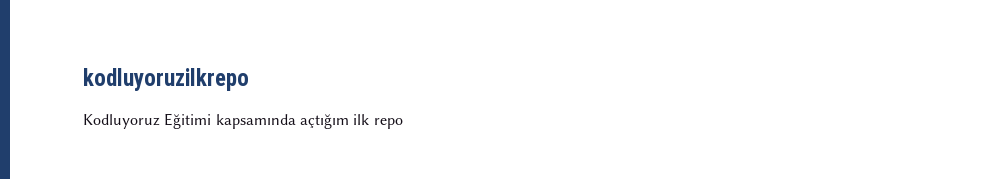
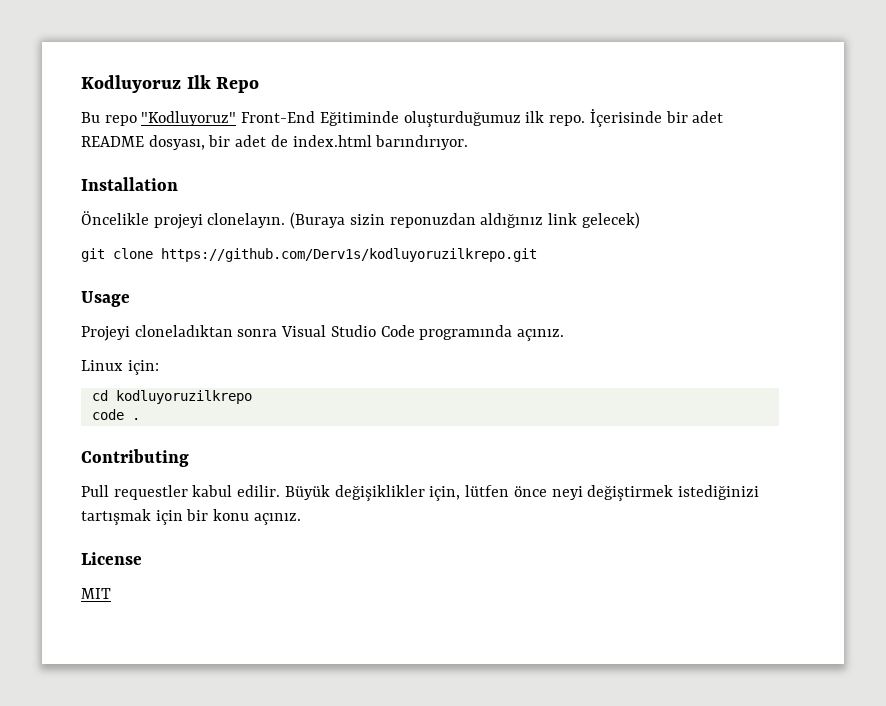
[83,68,249,91] [83,113,403,129] kodluyoruzilkrepo // Kodluyoruz Eğitimi kapsamında açtığım ilk repo -> [81,75,260,93] [81,109,724,127] [81,135,469,150] [81,177,178,191] [81,211,640,229] [81,248,537,262] [81,291,130,307] [81,325,565,341] [81,360,159,375] [91,390,252,404] [91,409,140,420] [81,449,189,467] [81,485,759,501] [81,509,301,525] [81,552,142,565] [81,588,111,599] Kodluyoruz Ilk Repo // Bu repo "Kodluyoruz" Front-End Eğitiminde oluşturduğumuz ilk repo. İçerisinde bir adet README dosyası, bir adet de index.html barındırıyor. // Installation // Öncelikle projeyi clonelayın. (Buraya sizin reponuzdan aldığınız link gelecek) // git clone https://github.com/Derv1s/kodluyoruzilkrepo.git // Usage // Projeyi cloneladıktan sonra Visual Studio Code programında açınız. // Linux için: // cd kodluyoruzilkrepo // code . // Contributing // Pull requestler kabul edilir. Büyük değişiklikler için, lütfen önce neyi değiştirmek istediğinizi tartışmak için bir konu açınız. // License // MIT

